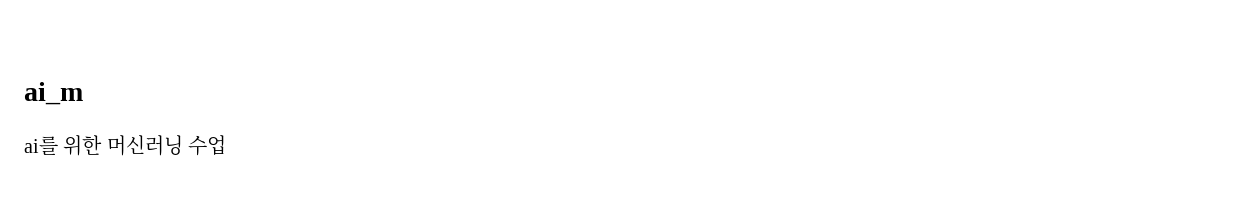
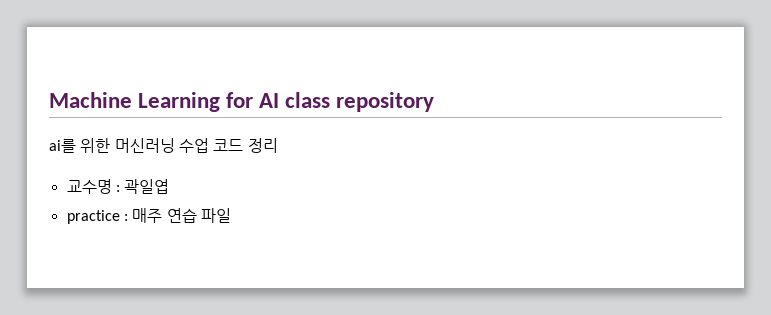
[24,82,83,105] [24,135,227,156] ai_m // ai를 위한 머신러닝 수업 -> [49,92,435,112] [49,138,278,153] [66,179,170,194] [66,208,231,224] Machine Learning for AI class repository // ai를 위한 머신러닝 수업 코드 정리 // 교수명 : 곽일엽 // practice : 매주 연습 파일

